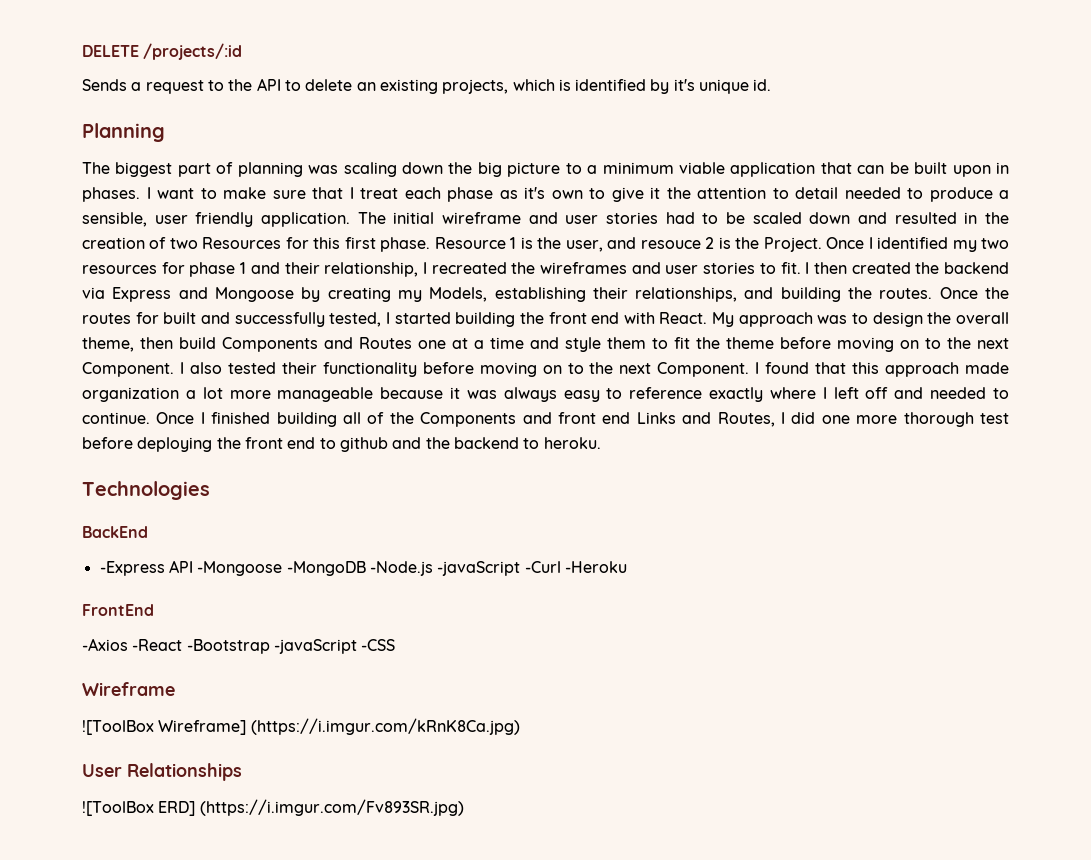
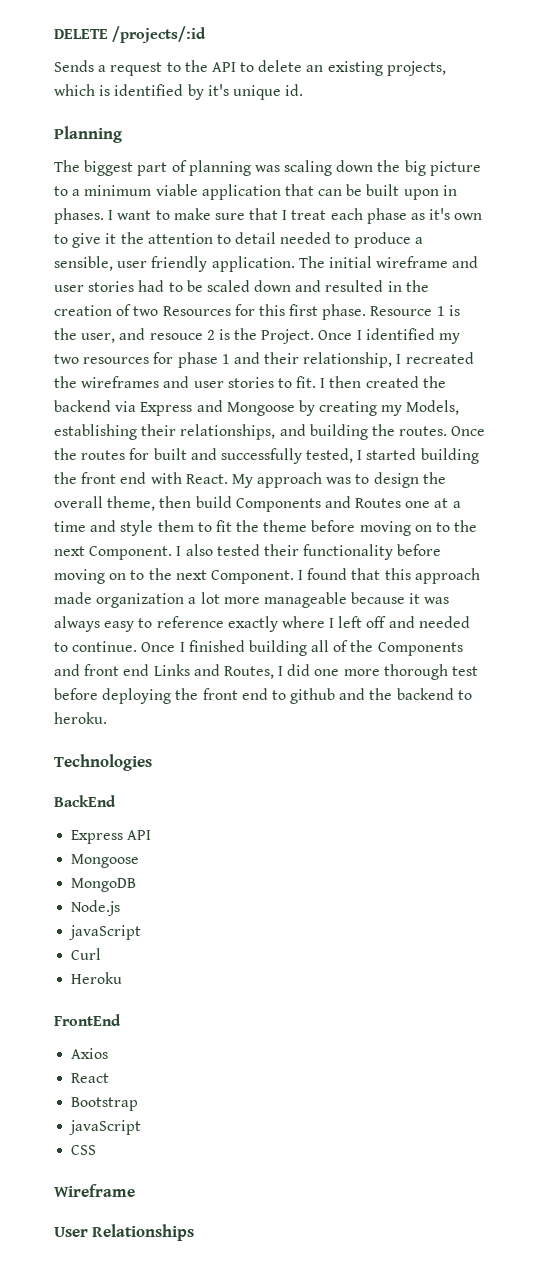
[99,560,627,576] [82,604,154,616] [82,638,396,654] [82,682,175,696] [82,718,520,735] -Express API -Mongoose -MongoDB -Node.js -javaScript -Curl -Heroku // FrontEnd // -Axios -React -Bootstrap -javaScript -CSS // Wireframe // ![ToolBox Wireframe] (https://i.imgur.com/kRnK8Ca.jpg) -> [71,830,152,844] [71,854,140,868] [71,878,137,892] [71,900,121,916] [69,925,142,940] [71,948,102,960] [71,972,123,984] [54,1014,121,1026] [71,1048,109,1059] [71,1073,110,1083] [71,1097,139,1111] [69,1120,142,1135] [71,1145,97,1155] [54,1184,135,1197] Express API // Mongoose // MongoDB // Node.js // javaScript // Curl // Heroku // FrontEnd // Axios // React // Bootstrap // javaScript // CSS // Wireframe
[82,799,464,816] // ![ToolBox ERD] (https://i.imgur.com/Fv893SR.jpg) -> (195, 1232) none

